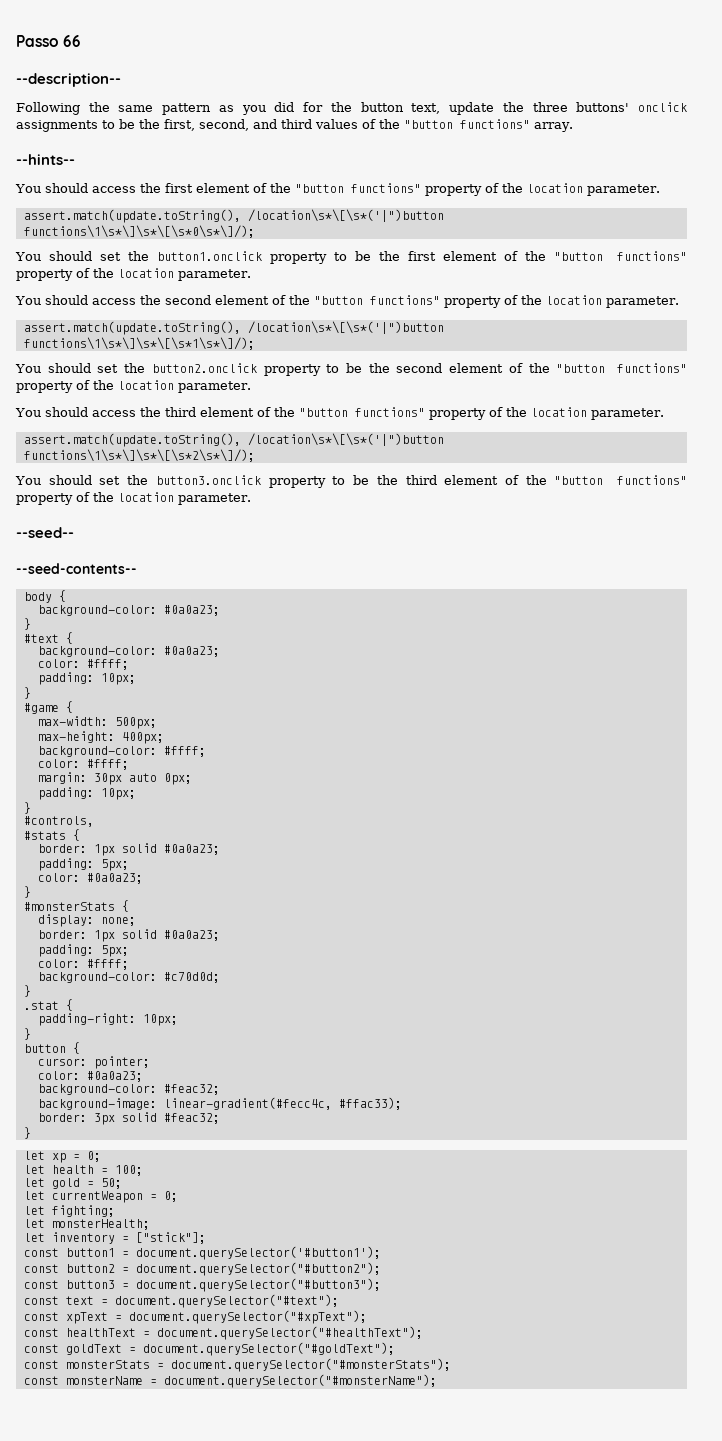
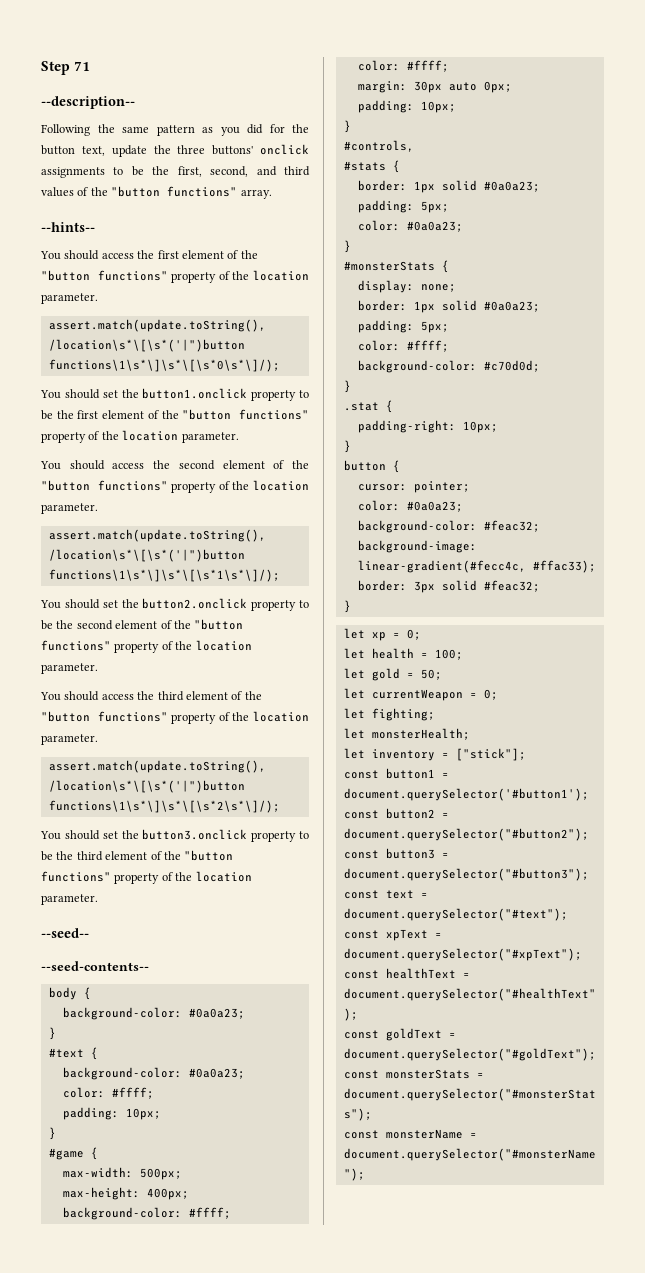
[16,35,82,47] Passo 66 -> [41,61,91,75] Step 71

